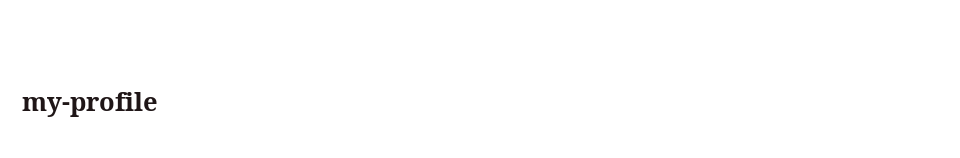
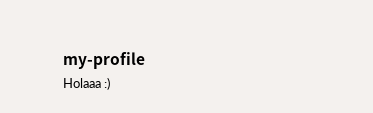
(158, 104) none -> [63,77,111,90] // Holaaa :)

